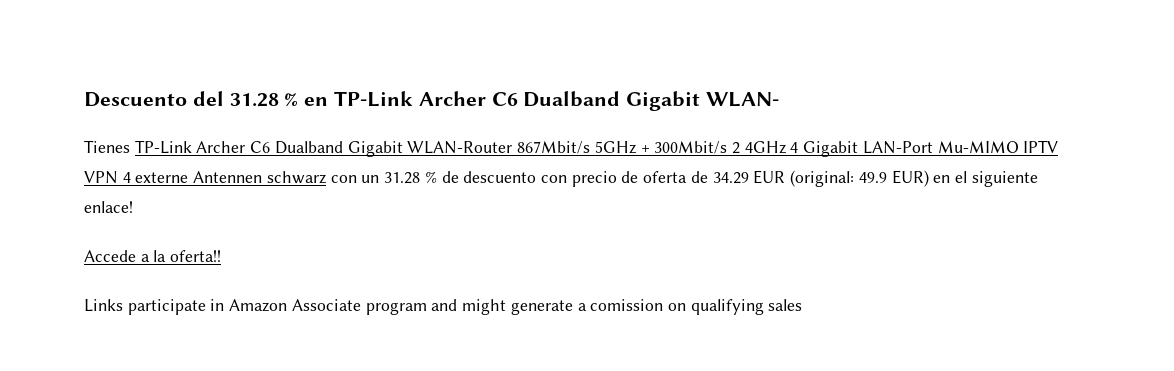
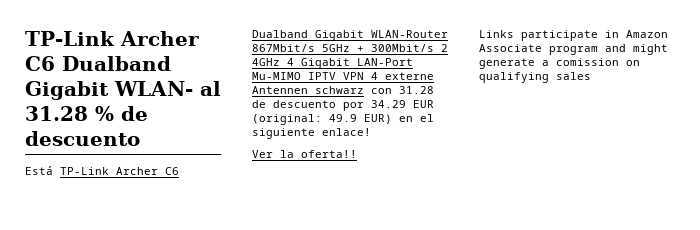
[84,91,329,107] Descuento del 31.28 % en -> (25, 38) none
[84,140,130,153] // Tienes -> [200,81,221,96] [25,106,148,121] [25,131,140,146] [25,166,53,175] al 31.28 % de descuento // Está
[361,171,708,187] un 31.28 % de descuento con precio de oferta de -> [399,86,434,94] [252,100,364,111] 31.28 de descuento por
[84,250,150,262] Accede a -> [252,150,273,158] Ver

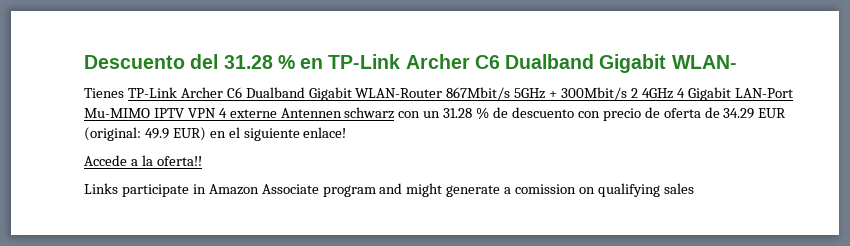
(25, 38) none -> [84,54,324,69] Descuento del 31.28 % en
[200,81,221,96] [25,106,148,121] [25,131,140,146] [25,166,53,175] al 31.28 % de descuento // Está -> [84,88,124,98] // Tienes
[399,86,434,94] [252,100,364,111] 31.28 de descuento por -> [423,107,720,121] un 31.28 % de descuento con precio de oferta de
[252,150,273,158] Ver -> [84,155,138,166] Accede a

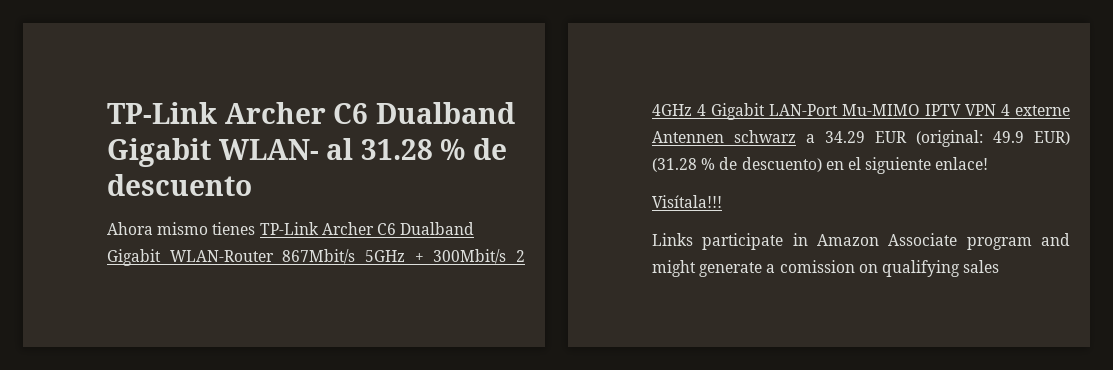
[84,54,324,69] Descuento del 31.28 % en -> (107, 113) none
[84,88,124,98] // Tienes -> [326,138,507,160] [107,174,252,196] [107,222,256,235] al 31.28 % de descuento // Ahora mismo tienes
[398,107,720,121] con un 31.28 % de descuento con precio de oferta de -> [806,134,815,143] a
(206, 134) none -> [652,157,822,172] (31.28 % de descuento)
[84,155,202,166] Accede a la oferta!! -> [652,195,722,208] Visítala!!!

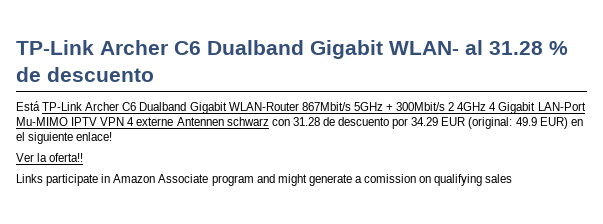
[107,222,256,235] Ahora mismo tienes -> [16,101,40,111] Está
[806,134,815,143] a -> [271,117,409,129] con 31.28 de descuento por
[652,157,822,172] (31.28 % de descuento) -> (568, 123) none
[652,195,722,208] Visítala!!! -> [16,153,84,162] Ver la oferta!!

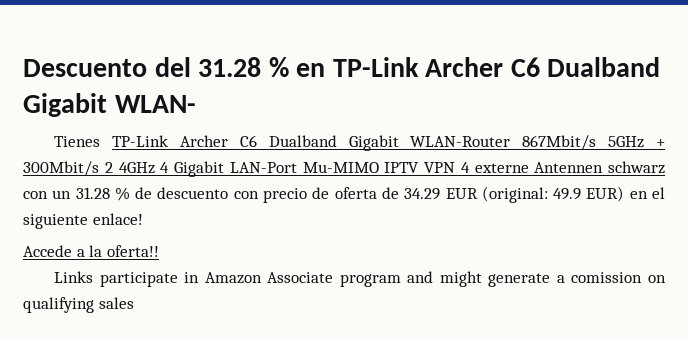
(16, 47) none -> [23,57,326,77] Descuento del 31.28 % en
[465,40,568,55] [16,67,154,82] [16,101,40,111] al 31.28 % de descuento // Está -> [54,136,101,147] // Tienes
[292,117,409,129] 31.28 de descuento por -> [52,187,399,203] un 31.28 % de descuento con precio de oferta de
[16,153,34,162] Ver -> [23,245,85,257] Accede a

